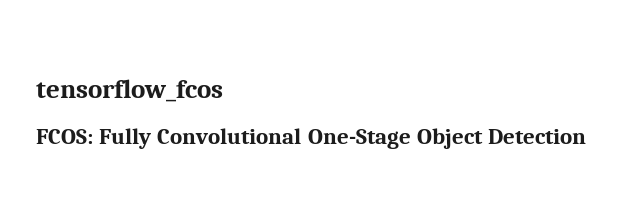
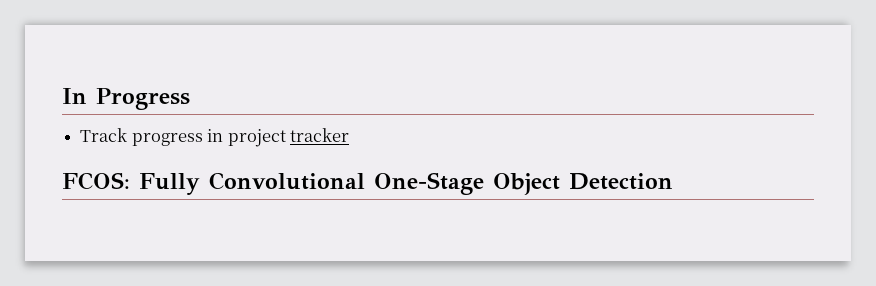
[36,79,223,102] tensorflow_fcos -> [62,88,190,110] [80,128,349,147] In Progress // Track progress in project tracker

